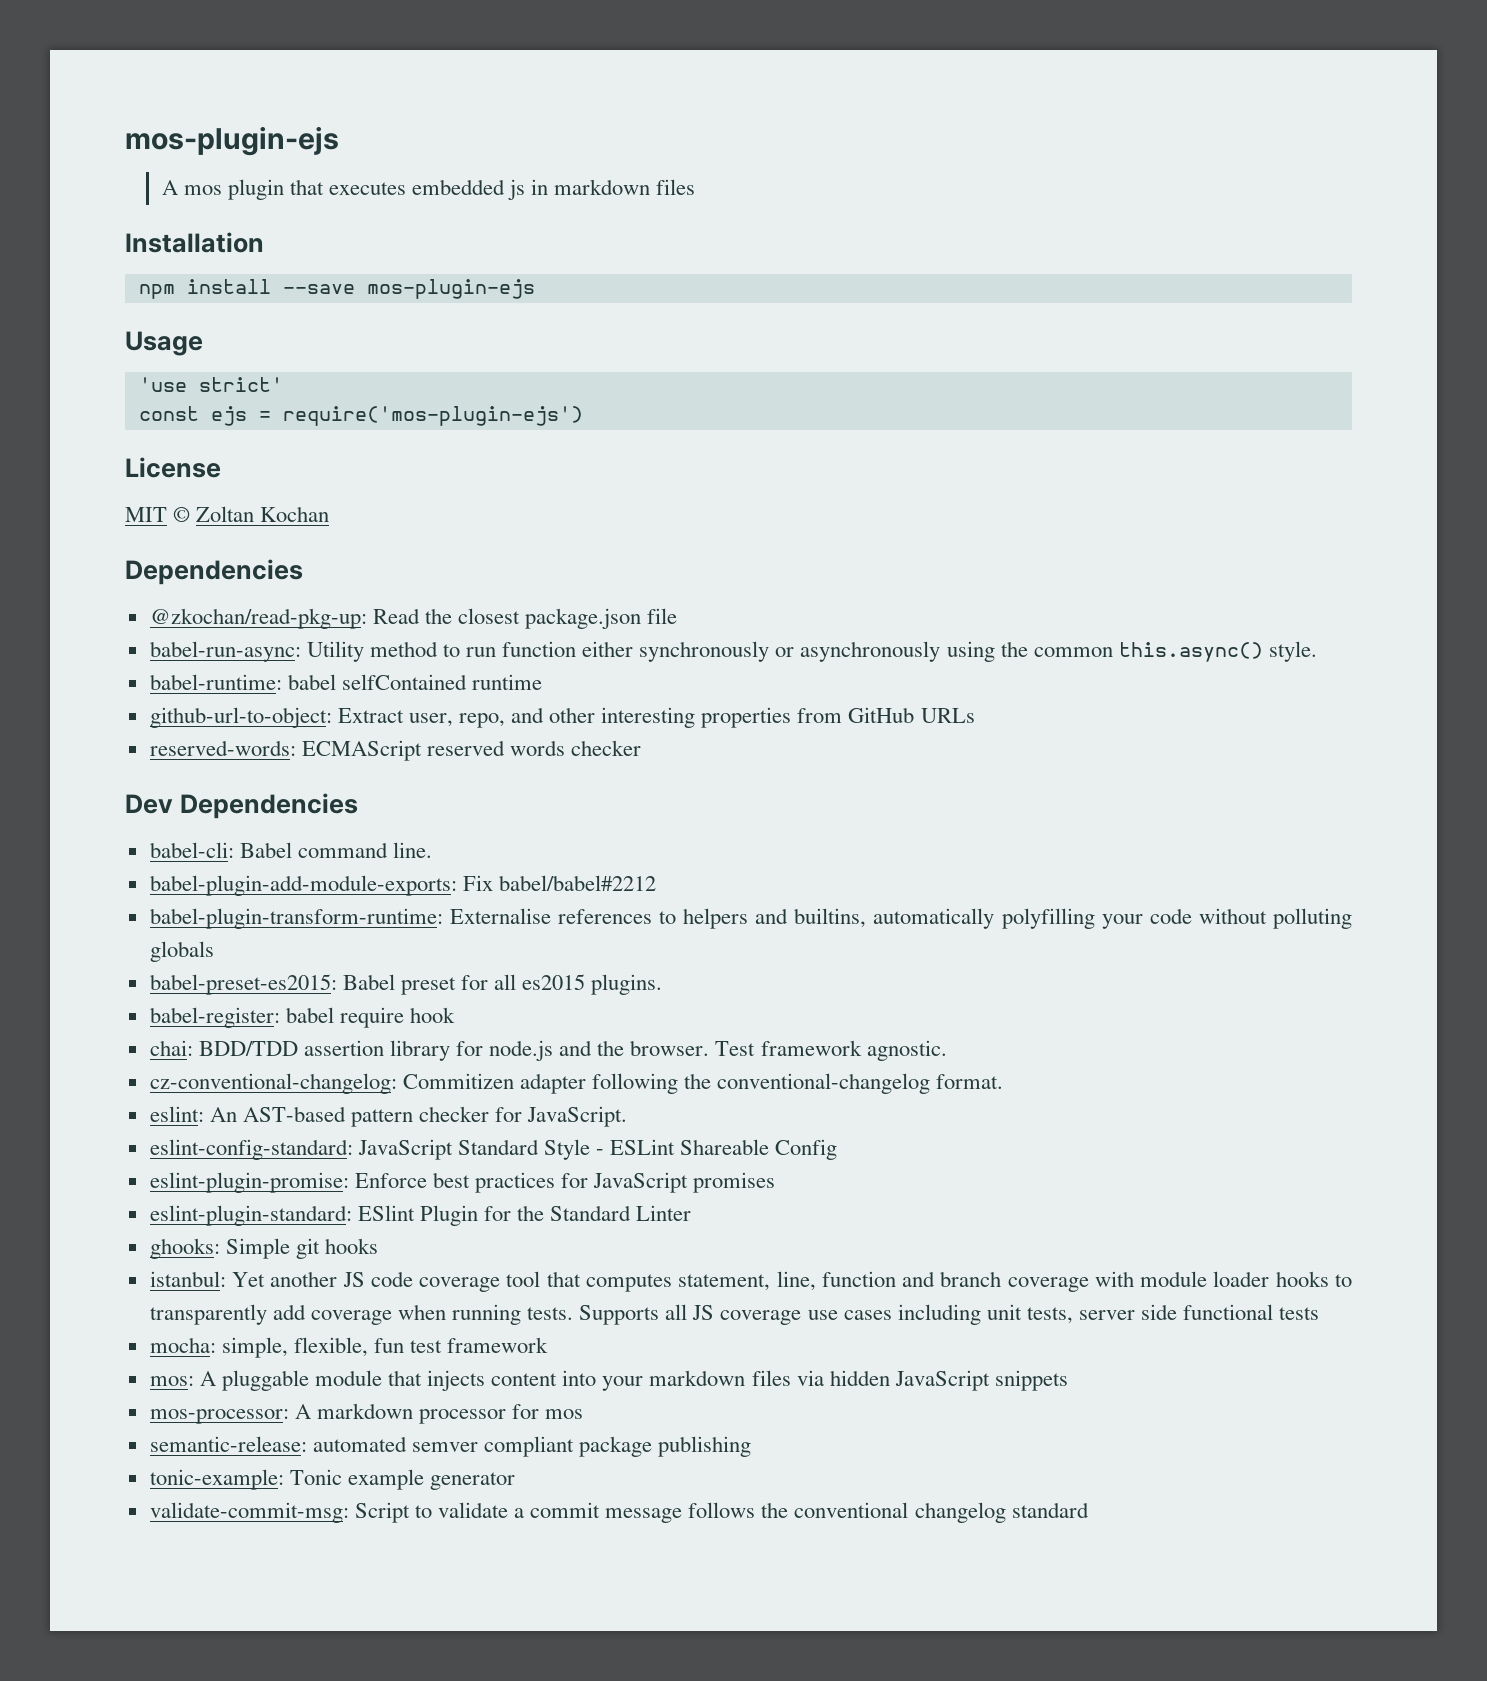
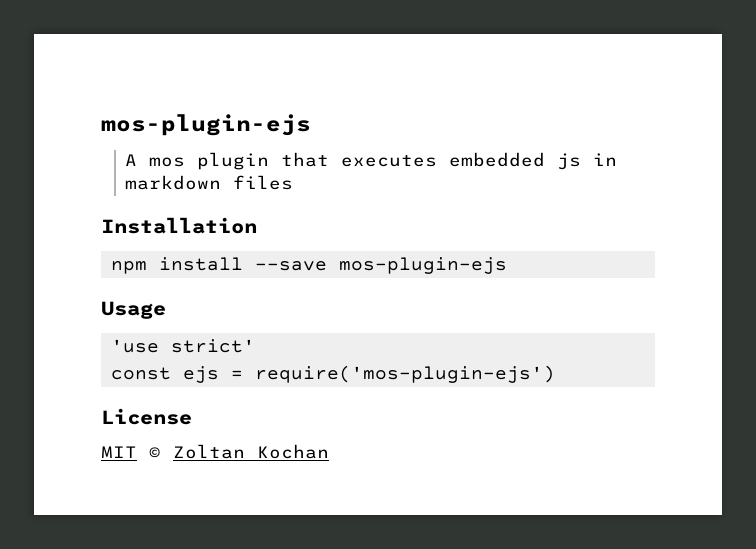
[125,559,303,585] [149,608,678,629] [149,641,1317,662] [149,674,542,690] [149,707,975,728] [149,740,642,761] [125,793,359,819] [149,842,432,858] [149,875,656,896] [149,908,1352,929] [149,941,214,962] [149,974,663,995] [149,1007,455,1028] [149,1040,947,1061] [149,1073,1004,1094] [149,1106,628,1127] [149,1139,838,1160] [149,1172,776,1193] [149,1205,692,1226] [149,1238,378,1259] [149,1271,1352,1292] [149,1304,1320,1325] [149,1337,549,1358] [149,1370,1068,1391] [149,1403,584,1424] [149,1436,752,1457] [149,1469,515,1490] [149,1502,1089,1523] // Dependencies // @zkochan/read-pkg-up: Read the closest package.json file // babel-run-async: Utility method to run function either synchronously or asynchronously using the common this.async() style. // babel-runtime: babel selfContained runtime // github-url-to-object: Extract user, repo, and other interesting properties from GitHub URLs // reserved-words: ECMAScript reserved words checker // Dev Dependencies // babel-cli: Babel command line. // babel-plugin-add-module-exports: Fix babel/babel#2212 // babel-plugin-transform-runtime: Externalise references to helpers and builtins, automatically polyfilling your code without polluting globals // babel-preset-es2015: Babel preset for all es2015 plugins. // babel-register: babel require hook // chai: BDD/TDD assertion library for node.js and the browser. Test framework agnostic. // cz-conventional-changelog: Commitizen adapter following the conventional-changelog format. // eslint: An AST-based pattern checker for JavaScript. // eslint-config-standard: JavaScript Standard Style - ESLint Shareable Config // eslint-plugin-promise: Enforce best practices for JavaScript promises // eslint-plugin-standard: ESlint Plugin for the Standard Linter // ghooks: Simple git hooks // istanbul: Yet another JS code coverage tool that computes statement, line, function and branch coverage with module loader hooks to transparently add coverage when running tests. Supports all JS coverage use cases including unit tests, server side functional tests // mocha: simple, flexible, fun test framework // mos: A pluggable module that injects content into your markdown files via hidden JavaScript snippets // mos-processor: A markdown processor for mos // semantic-release: automated semver compliant package publishing // tonic-example: Tonic example generator // validate-commit-msg: Script to validate a commit message follows the conventional changelog standard -> (329, 451) none

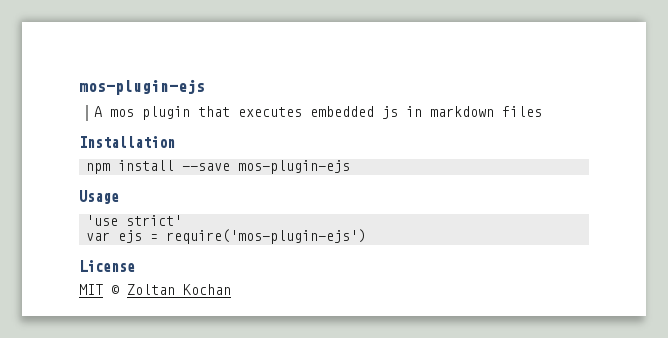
[110,367,171,380] const -> [85,232,110,241] var

